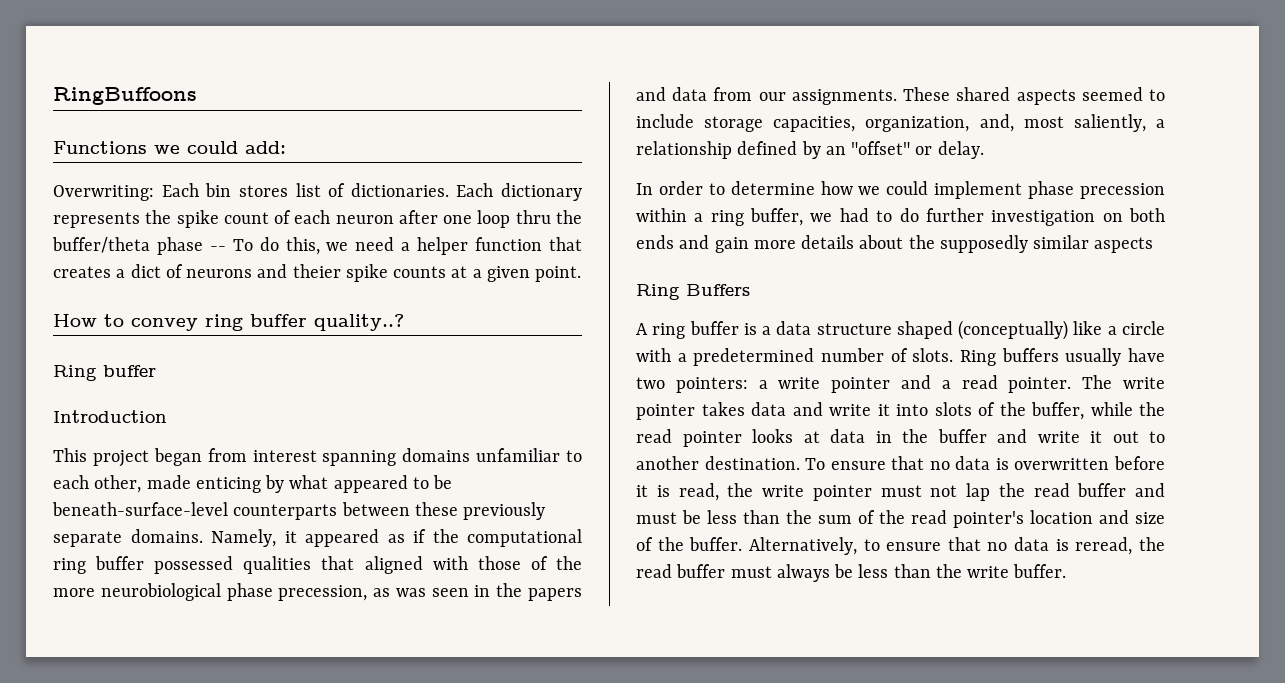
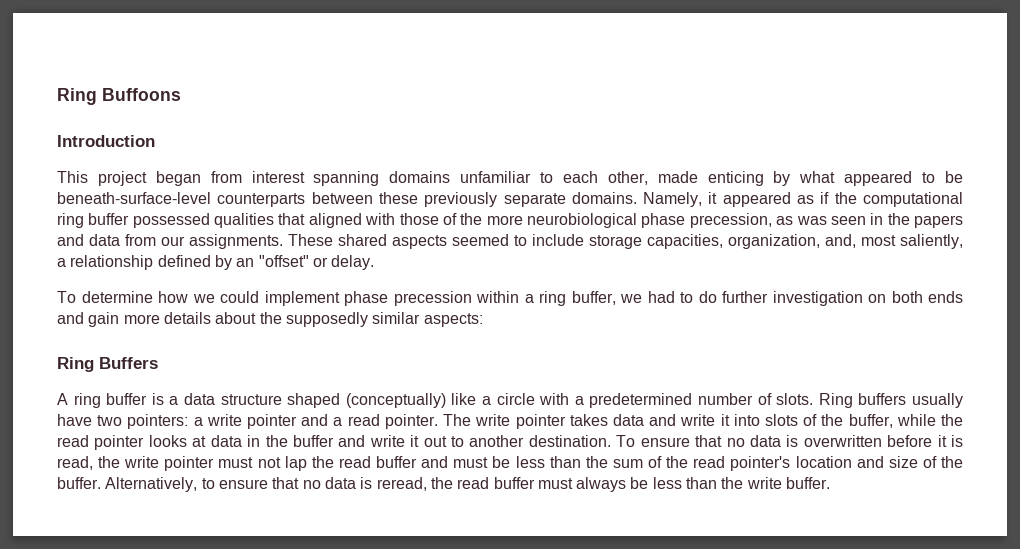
[53,87,197,105] [53,141,286,154] [53,183,582,201] [53,210,582,228] [52,237,583,255] [53,264,582,282] [53,314,404,331] [53,365,156,381] RingBuffoons // Functions we could add: // Overwriting: Each bin stores list of dictionaries. Each dictionary represents the spike count of each neuron after one loop thru the buffer/theta phase -- To do this, we need a helper function that creates a dict of neurons and theier spike counts at a given point. // How to convey ring buffer quality..? // Ring buffer -> [57,88,181,105] Ring Buffoons
[636,181,725,195] In order to -> [57,291,76,303] To
[1094,237,1154,253] aspects -> [423,313,483,327] aspects:

